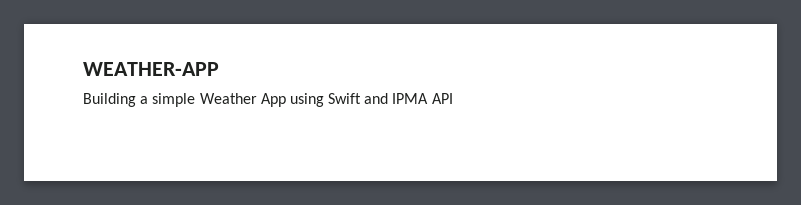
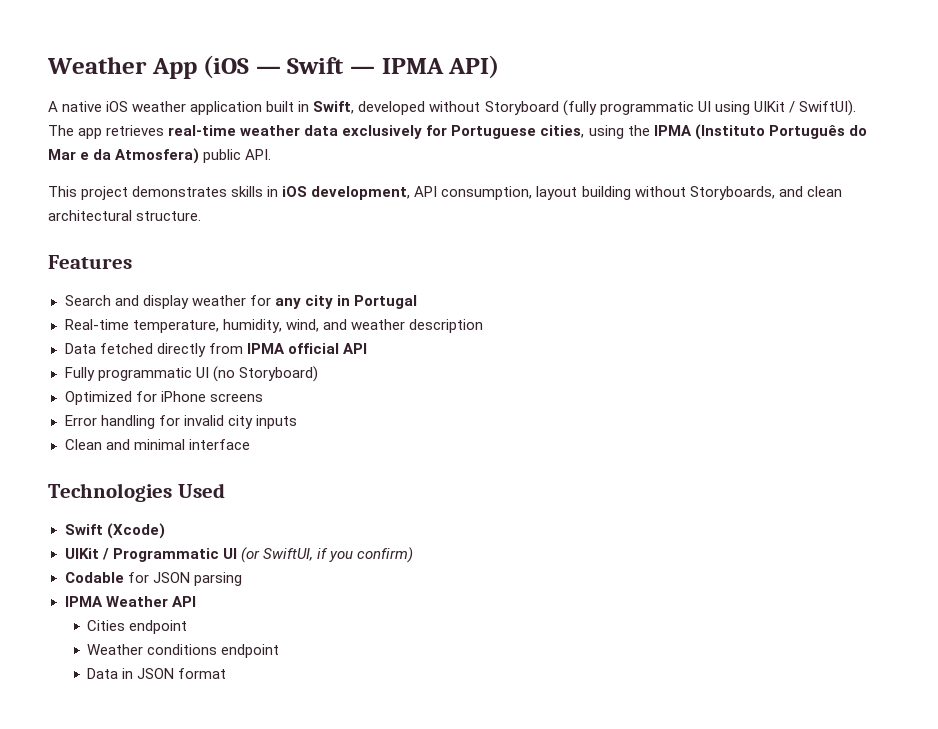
[83,62,219,76] [83,93,453,107] WEATHER-APP // Building a simple Weather App using Swift and IPMA API -> [47,55,500,79] [48,100,856,116] [48,124,867,140] [48,148,272,164] [48,186,842,200] [48,210,202,221] [48,255,132,269] [64,295,417,309] [64,319,483,333] [64,343,367,357] [64,366,318,382] [64,391,263,405] [64,415,297,429] [64,439,250,450] [48,483,225,502] [64,523,165,539] [64,547,413,563] [64,572,242,586] [64,596,196,607] [87,620,188,634] [87,644,280,658] [87,668,227,679] Weather App (iOS — Swift — IPMA API) // A native iOS weather application built in Swift, developed without Storyboard (fully programmatic UI using UIKit / SwiftUI). // The app retrieves real-time weather data exclusively for Portuguese cities, using the IPMA (Instituto Português do Mar e da Atmosfera) public API. // This project demonstrates skills in iOS development, API consumption, layout building without Storyboards, and clean architectural structure. // Features // Search and display weather for any city in Portugal // Real-time temperature, humidity, wind, and weather description // Data fetched directly from IPMA official API // Fully programmatic UI (no Storyboard) // Optimized for iPhone screens // Error handling for invalid city inputs // Clean and minimal interface // Technologies Used // Swift (Xcode) // UIKit / Programmatic UI (or SwiftUI, if you confirm) // Codable for JSON parsing // IPMA Weather API // Cities endpoint // Weather conditions endpoint // Data in JSON format

